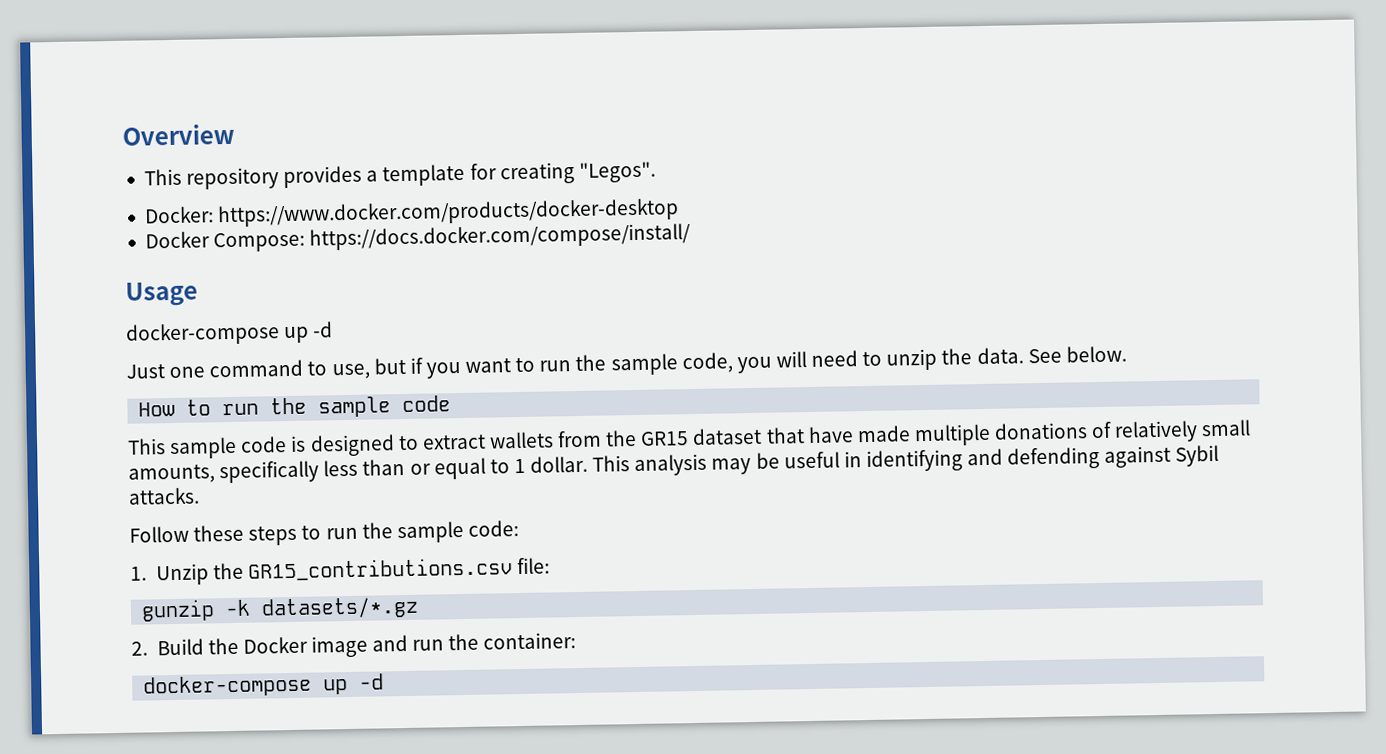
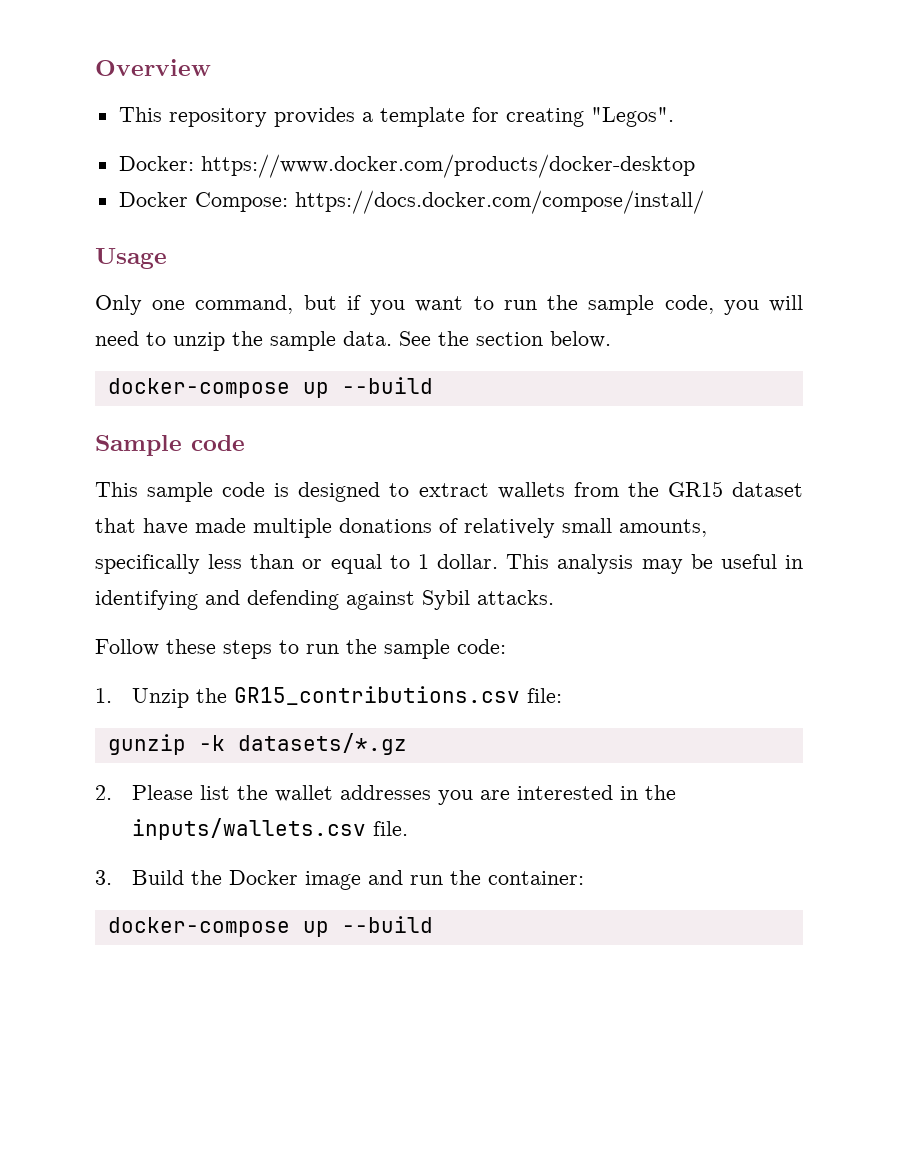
[126,321,334,346] [126,359,370,380] docker-compose up -d // Just one command to use, -> [95,295,294,315] Only one command,
(973, 356) none -> [270,331,336,351] sample
(1062, 356) none -> [438,331,543,346] the section
[138,396,392,418] How to run the sample -> [107,377,433,398] [95,435,182,456] docker-compose up --build // Sample
(148, 648) none -> [131,785,676,805] [131,818,408,840] [95,870,112,885] Please list the wallet addresses you are interested in the inputs/wallets.csv file. // 3.
[359,673,385,690] -d -> [341,916,433,933] --build

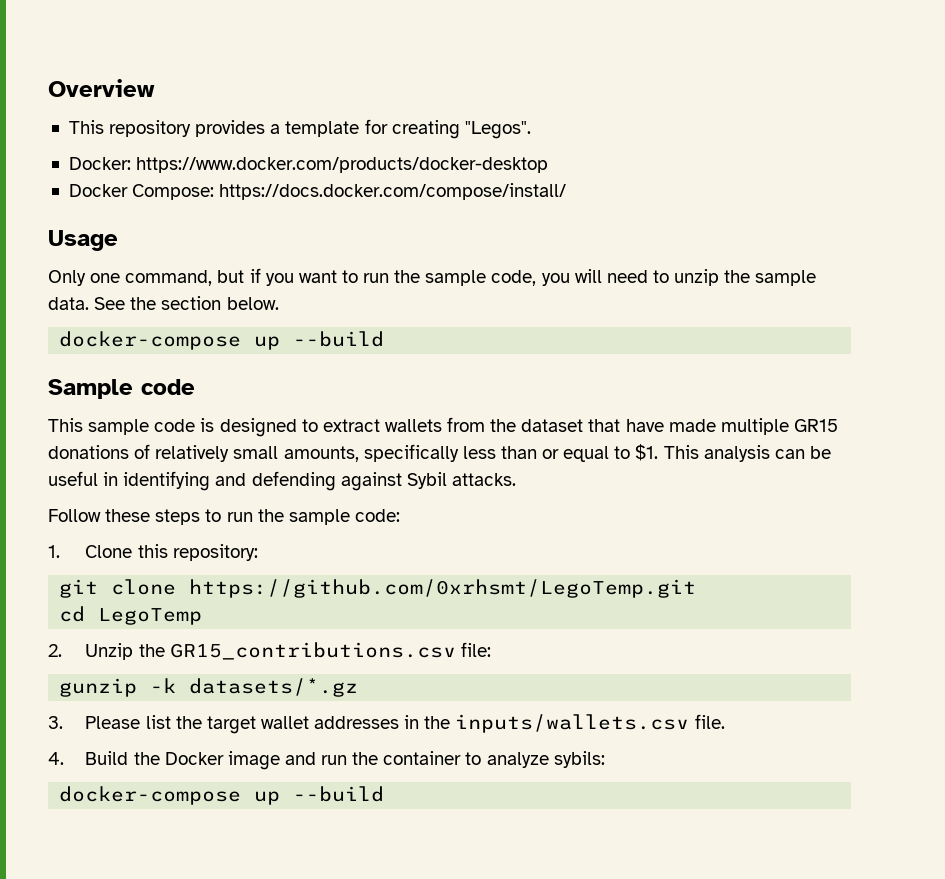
[667,481,723,497] GR15 -> (517, 425) none
(332, 528) none -> [793,419,838,432] GR15
[417,554,499,569] 1 dollar. -> [635,444,659,461] $1.
[641,559,683,574] may -> [774,449,805,459] can
(112, 695) none -> [85,544,258,561] [59,579,697,598] [59,606,203,625] [48,644,62,657] Clone this repository: // git clone https://github.com/0xrhsmt/LegoTemp.git // cd LegoTemp // 2.
[95,785,112,800] 2. -> [48,716,63,729] 3.
(268, 792) none -> [206,716,256,734] target
[437,785,613,805] you are interested -> (400, 722) none
[95,870,112,885] 3. -> [48,752,64,765] 4.
[487,871,584,885] container: -> [383,751,605,768] container to analyze sybils:

